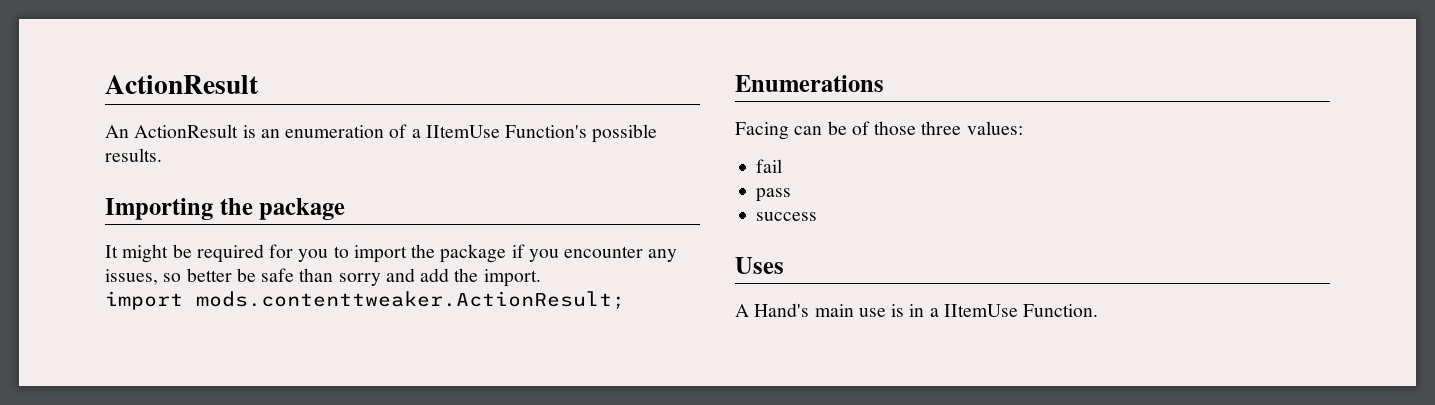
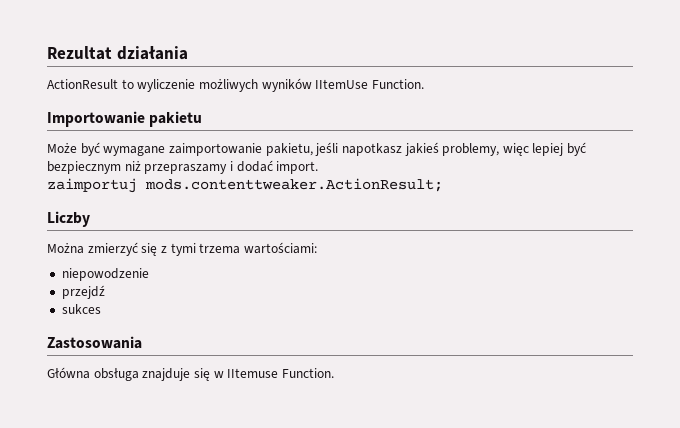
[105,75,259,94] [105,124,658,143] [105,148,162,162] [105,198,346,220] [105,244,678,263] [105,268,479,286] ActionResult // An ActionResult is an enumeration of a IItemUse Function's possible results. // Importing the package // It might be required for you to import the package if you encounter any issues, so better be safe than sorry and add the -> [47,46,188,60] [47,78,424,92] [47,111,203,127] [47,142,587,156] [47,160,273,174] Rezultat działania // ActionResult to wyliczenie możliwych wyników IItemUse Function. // Importowanie pakietu // Może być wymagane zaimportowanie pakietu, jeśli napotkasz jakieś problemy, więc lepiej być bezpiecznym niż przepraszamy i dodać
[105,291,183,310] import -> [47,178,137,193] zaimportuj
[735,75,884,92] [735,121,1023,140] [756,159,783,173] [756,188,792,202] [756,212,818,221] [735,257,784,274] [735,303,1018,317] Enumerations // Facing can be of those three values: // fail // pass // success // Uses // A Hand's main use is in a IItemUse -> [47,211,90,227] [47,242,317,256] [61,268,149,281] [61,285,105,299] [61,304,101,314] [47,336,142,349] [47,367,279,381] Liczby // Można zmierzyć się z tymi trzema wartościami: // niepowodzenie // przejdź // sukces // Zastosowania // Główna obsługa znajduje się w IItemuse

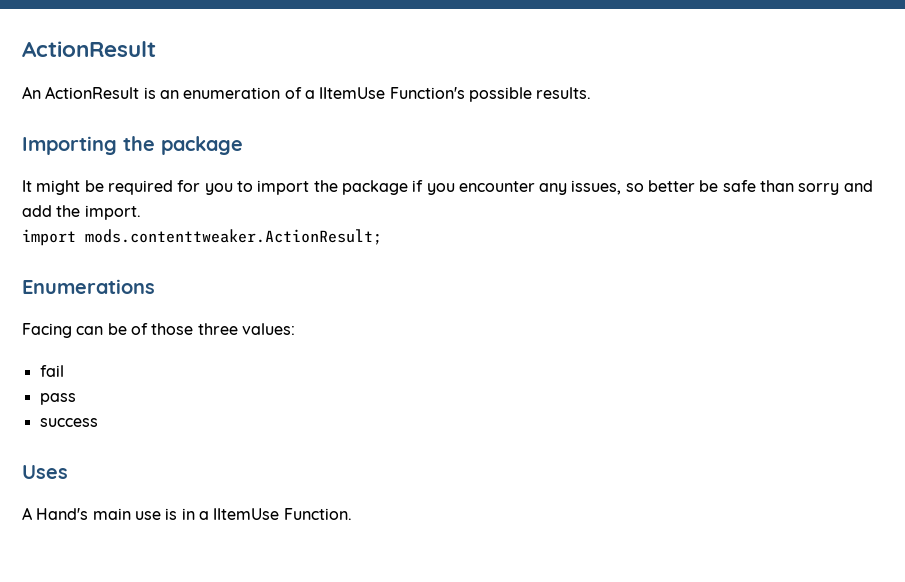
[47,46,188,60] [47,78,424,92] [47,111,203,127] [47,142,587,156] [47,160,319,174] [47,178,443,193] [47,211,90,227] [47,242,317,256] [61,268,149,281] [61,285,105,299] [61,304,101,314] [47,336,142,349] [47,367,279,381] Rezultat działania // ActionResult to wyliczenie możliwych wyników IItemUse Function. // Importowanie pakietu // Może być wymagane zaimportowanie pakietu, jeśli napotkasz jakieś problemy, więc lepiej być bezpiecznym niż przepraszamy i dodać import. // zaimportuj mods.contenttweaker.ActionResult; // Liczby // Można zmierzyć się z tymi trzema wartościami: // niepowodzenie // przejdź // sukces // Zastosowania // Główna obsługa znajduje się w IItemuse -> [22,41,156,57] [22,86,592,102] [22,136,243,155] [22,180,873,195] [22,205,141,220] [22,229,382,246] [22,279,155,294] [22,323,295,338] [39,365,64,377] [39,393,76,405] [39,418,98,427] [22,465,68,479] [22,507,280,520] ActionResult // An ActionResult is an enumeration of a IItemUse Function's possible results. // Importing the package // It might be required for you to import the package if you encounter any issues, so better be safe than sorry and add the import. // import mods.contenttweaker.ActionResult; // Enumerations // Facing can be of those three values: // fail // pass // success // Uses // A Hand's main use is in a IItemUse

